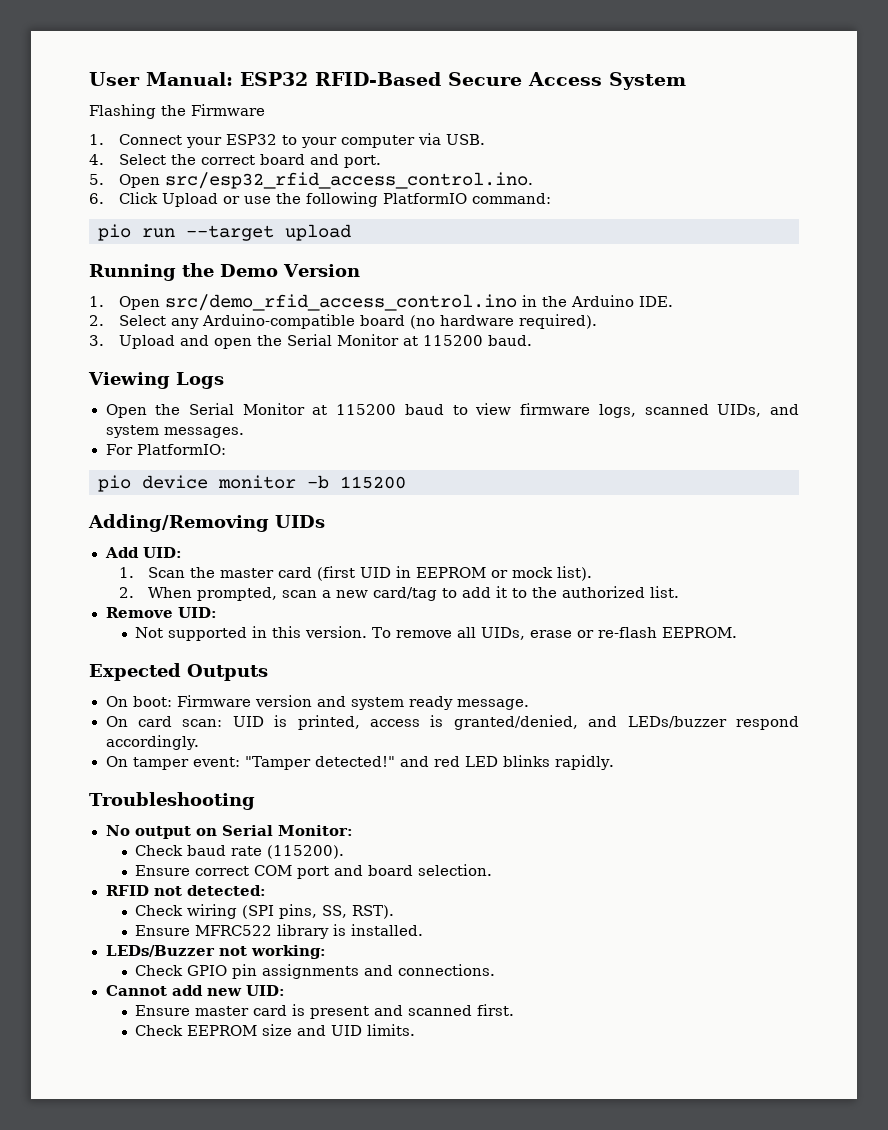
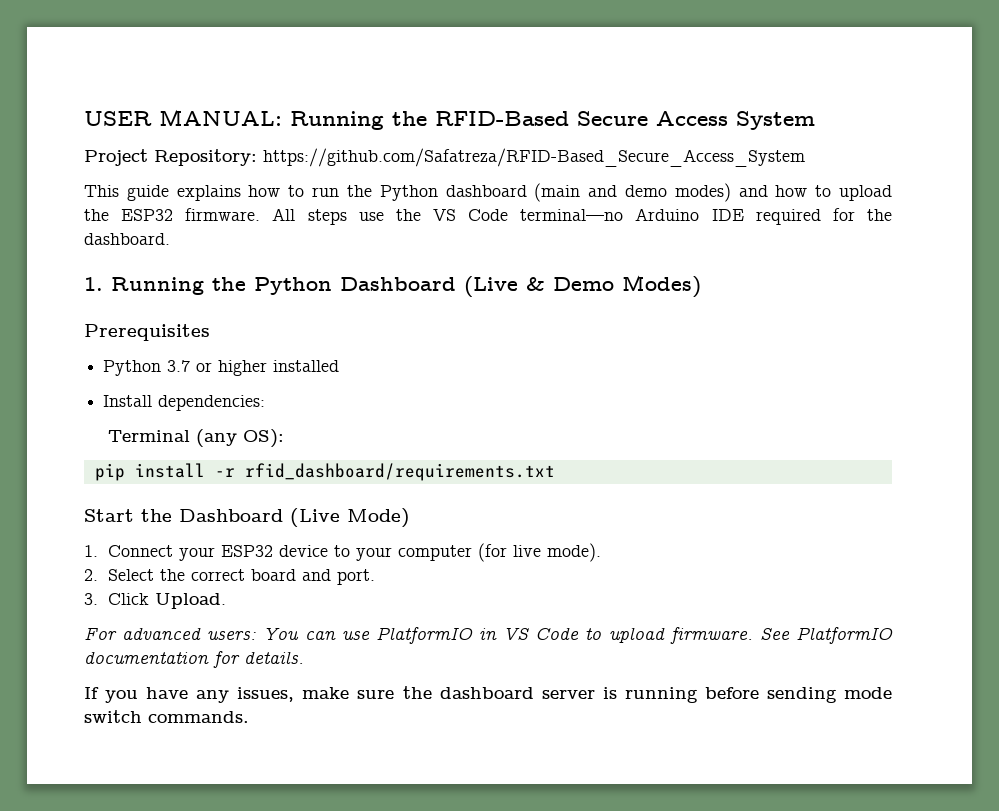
[89,72,308,86] User Manual: ESP32 -> [84,109,427,130] USER MANUAL: Running the
[89,104,265,119] Flashing the Firmware -> [84,148,805,167] [84,183,892,202] [84,208,892,225] [84,233,170,245] [84,275,701,298] [84,324,210,341] [103,360,340,376] [103,395,266,411] [108,429,285,448] [94,463,555,481] [84,508,410,528] Project Repository: https://github.com/Safatreza/RFID-Based_Secure_Access_System // This guide explains how to run the Python dashboard (main and demo modes) and how to upload the ESP32 firmware. All steps use the VS Code terminal—no Arduino IDE required for the dashboard. // 1. Running the Python Dashboard (Live & Demo Modes) // Prerequisites // Python 3.7 or higher installed // Install dependencies: // Terminal (any OS): // pip install -r rfid_dashboard/requirements.txt // Start the Dashboard (Live Mode)
(277, 139) none -> [279,545,329,557] device
[417,133,485,145] [89,154,104,165] via USB. // 4. -> [478,543,602,562] [84,569,98,581] (for live mode). // 2.
[89,172,533,189] [89,192,551,207] [98,224,351,241] [89,263,360,281] [89,294,673,311] [89,314,597,329] [89,334,532,349] [88,372,224,389] [105,403,800,418] [105,425,244,438] [105,444,226,455] [98,475,406,492] [88,514,325,532] [104,547,182,558] [118,566,593,581] [118,586,680,601] [105,607,217,618] [135,626,737,641] [89,663,268,681] [105,695,529,710] [105,715,799,730] [105,735,200,750] [105,755,615,770] [89,792,255,810] [105,825,353,839] [135,845,345,859] [135,864,493,879] [105,885,266,896] [135,904,395,919] [135,924,424,939] [105,945,326,959] [135,964,496,979] [105,985,285,996] [135,1004,515,1019] [135,1024,416,1036] 5. Open src/esp32_rfid_access_control.ino. // 6. Click Upload or use the following PlatformIO command: // pio run --target upload // Running the Demo Version // 1. Open src/demo_rfid_access_control.ino in the Arduino IDE. // 2. Select any Arduino-compatible board (no hardware required). // 3. Upload and open the Serial Monitor at 115200 baud. // Viewing Logs // Open the Serial Monitor at 115200 baud to view firmware logs, scanned UIDs, and system messages. // For PlatformIO: // pio device monitor -b 115200 // Adding/Removing UIDs // Add UID: // 1. Scan the master card (first UID in EEPROM or mock list). // 2. When prompted, scan a new card/tag to add it to the authorized list. // Remove UID: // Not supported in this version. To remove all UIDs, erase or re-flash EEPROM. // Expected Outputs // On boot: Firmware version and system ready message. // On card scan: UID is printed, access is granted/denied, and LEDs/buzzer respond accordingly. // On tamper event: "Tamper detected!" and red LED blinks rapidly. // Troubleshooting // No output on Serial Monitor: // Check baud rate (115200). // Ensure correct COM port and board selection. // RFID not detected: // Check wiring (SPI pins, SS, RST). // Ensure MFRC522 library is installed. // LEDs/Buzzer not working: // Check GPIO pin assignments and connections. // Cannot add new UID: // Ensure master card is present and scanned first. // Check EEPROM size and UID limits. -> [84,593,227,609] [84,627,893,644] [84,651,304,668] [84,686,892,703] [84,710,249,723] 3. Click Upload. // For advanced users: You can use PlatformIO in VS Code to upload firmware. See PlatformIO documentation for details. // If you have any issues, make sure the dashboard server is running before sending mode switch commands.

